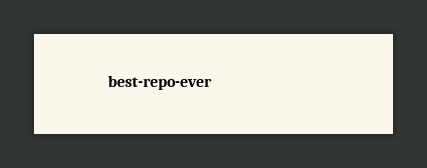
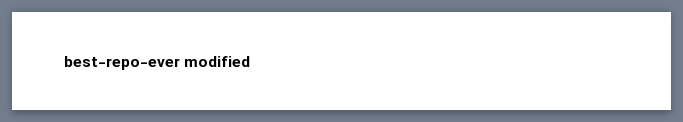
(212, 82) none -> [184,56,251,67] modified

